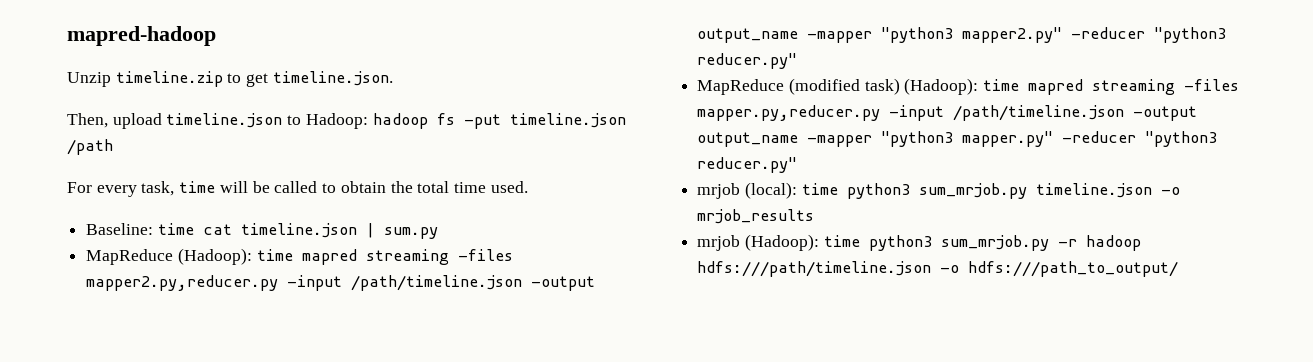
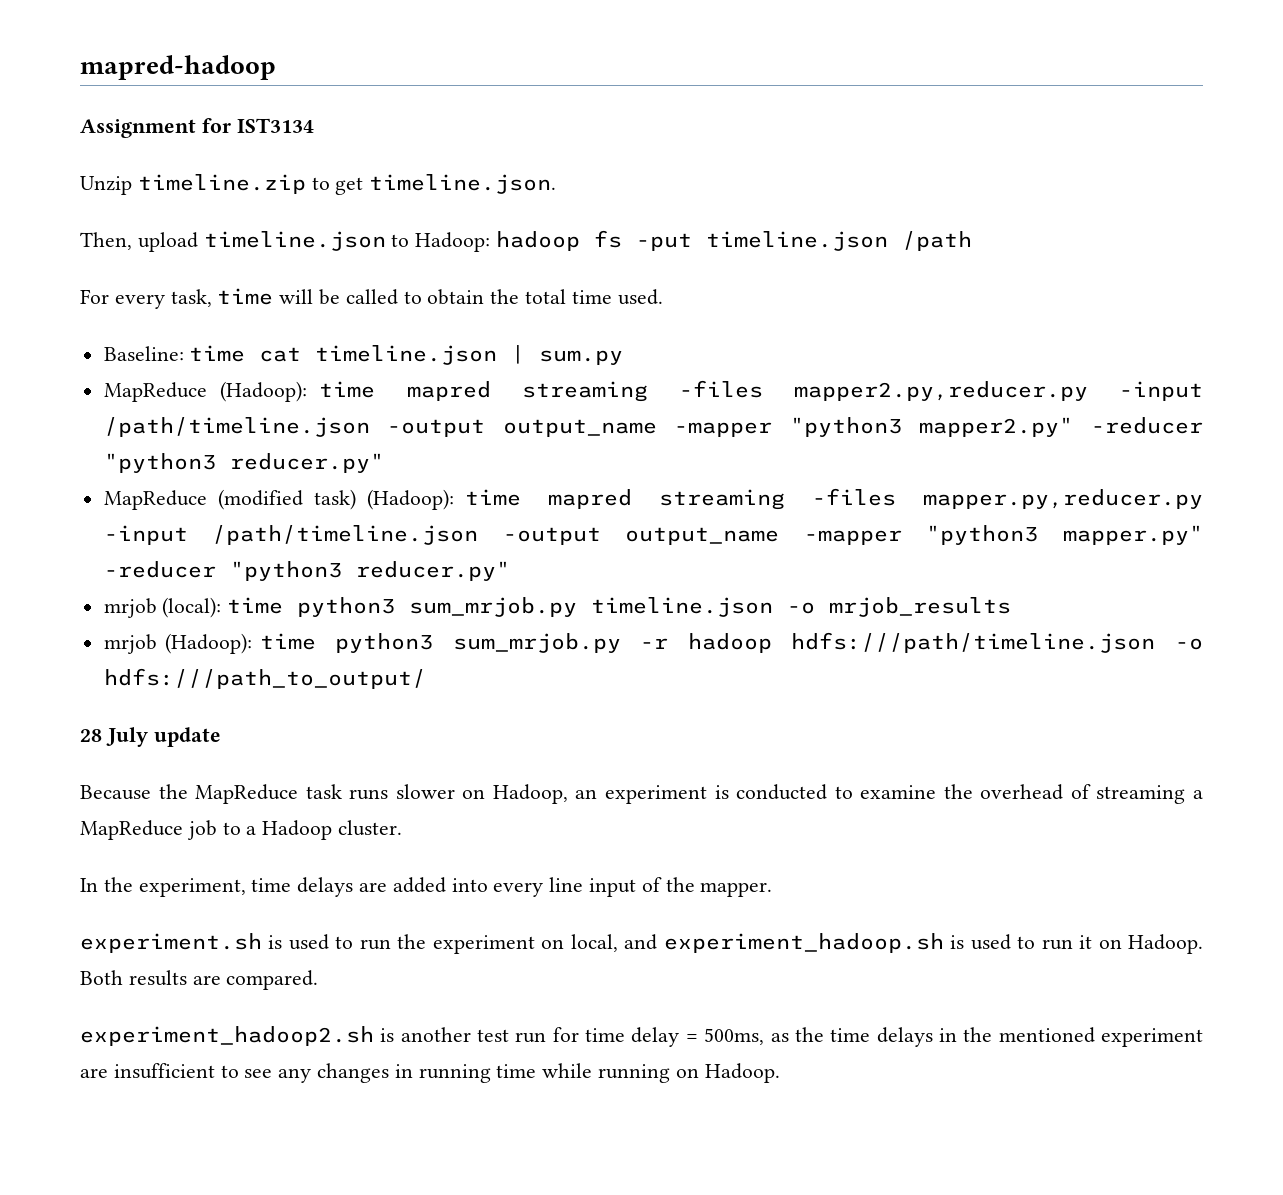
(216, 36) none -> [80,118,314,138] // Assignment for IST3134
(1179, 269) none -> [80,727,221,747] [80,784,1203,804] [80,820,403,840] [80,877,773,897] [80,933,1204,954] [80,970,319,990] [80,1026,1204,1047] [80,1063,780,1083] // 28 July update // Because the MapReduce task runs slower on Hadoop, an experiment is conducted to examine the overhead of streaming a MapReduce job to a Hadoop cluster. // In the experiment, time delays are added into every line input of the mapper. // experiment.sh is used to run the experiment on local, and experiment_hadoop.sh is used to run it on Hadoop. Both results are compared. // experiment_hadoop2.sh is another test run for time delay = 500ms, as the time delays in the mentioned experiment are insufficient to see any changes in running time while running on Hadoop.

